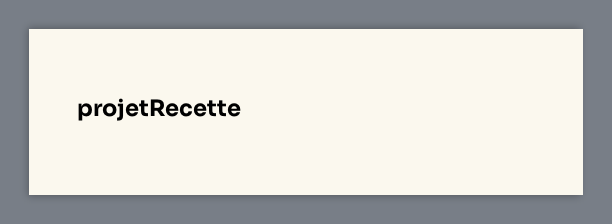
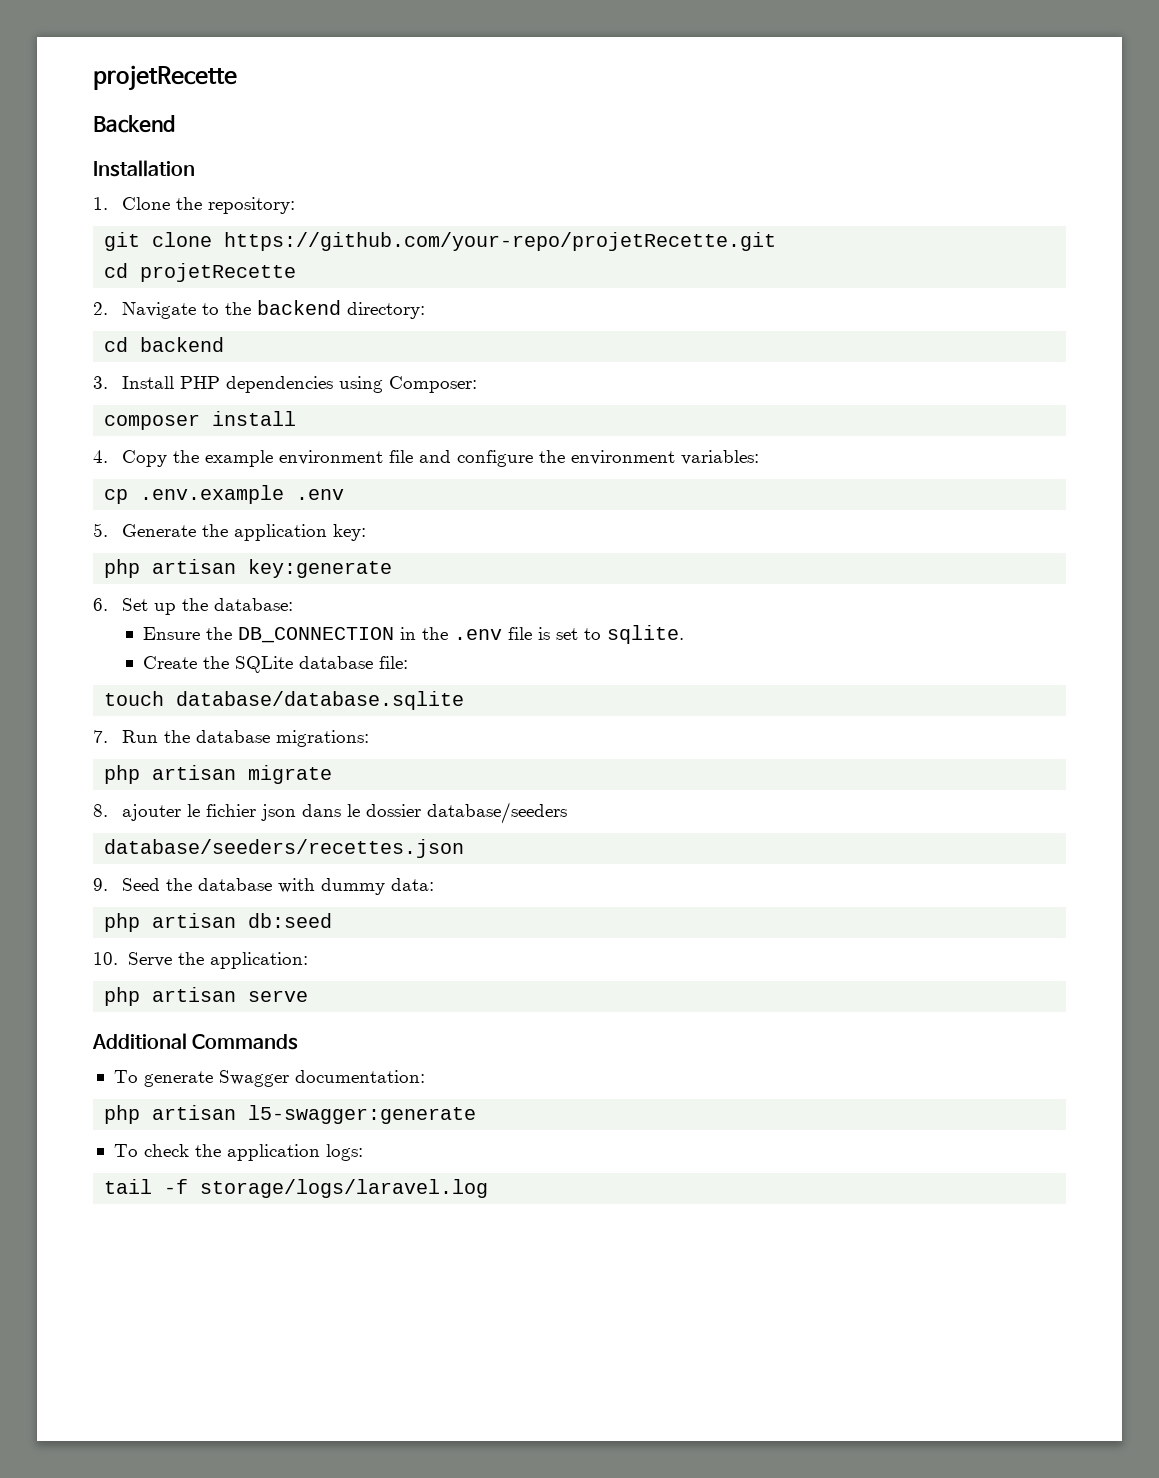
[77,98,241,121] projetRecette -> [93,65,237,91] [93,115,175,133] [93,160,195,177] [93,197,296,214] [104,232,777,251] [104,263,297,282] [93,300,426,319] [104,337,225,352] [93,376,478,393] [104,411,297,430] [93,450,760,467] [104,485,345,504] [93,523,367,541] [104,559,393,578] [93,598,294,615] [143,625,685,644] [143,656,409,673] [104,691,465,710] [93,730,370,747] [104,765,333,784] [93,802,568,824] [104,839,465,858] [93,878,435,895] [104,913,333,932] [93,952,308,969] [104,987,309,1006] [92,1033,299,1050] [113,1070,425,1087] [104,1105,477,1124] [113,1144,363,1161] [104,1179,489,1198] projetRecette // Backend // Installation // 1. Clone the repository: // git clone https://github.com/your-repo/projetRecette.git // cd projetRecette // 2. Navigate to the backend directory: // cd backend // 3. Install PHP dependencies using Composer: // composer install // 4. Copy the example environment file and configure the environment variables: // cp .env.example .env // 5. Generate the application key: // php artisan key:generate // 6. Set up the database: // Ensure the DB_CONNECTION in the .env file is set to sqlite. // Create the SQLite database file: // touch database/database.sqlite // 7. Run the database migrations: // php artisan migrate // 8. ajouter le fichier json dans le dossier database/seeders // database/seeders/recettes.json // 9. Seed the database with dummy data: // php artisan db:seed // 10. Serve the application: // php artisan serve // Additional Commands // To generate Swagger documentation: // php artisan l5-swagger:generate // To check the application logs: // tail -f storage/logs/laravel.log

